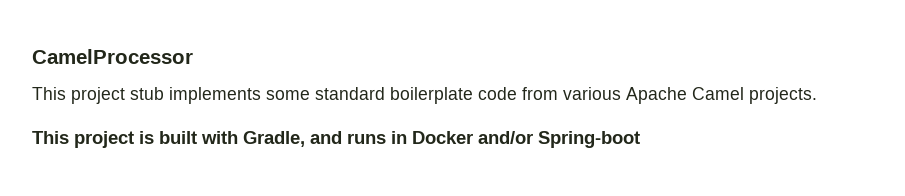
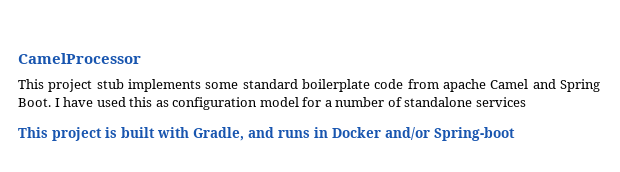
[563,87,817,104] various Apache Camel projects. -> [442,79,600,92] [18,97,526,110] apache Camel and Spring Boot. I have used this as configuration model for a number of standalone services

